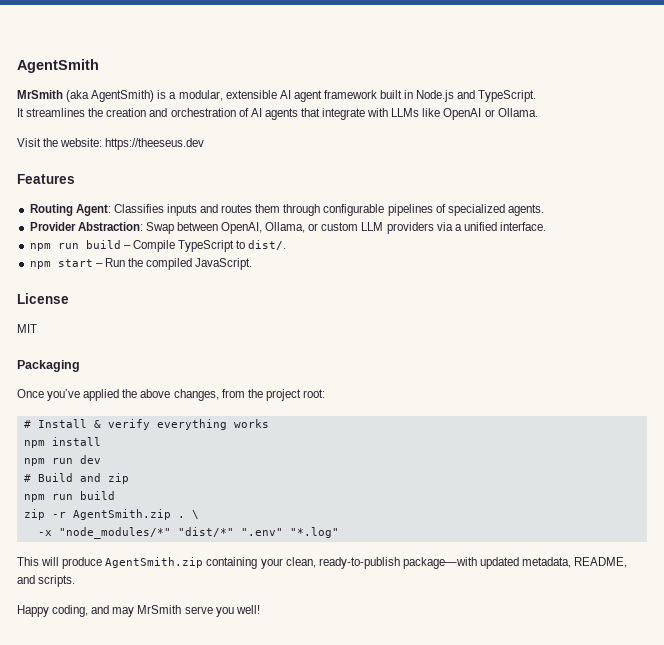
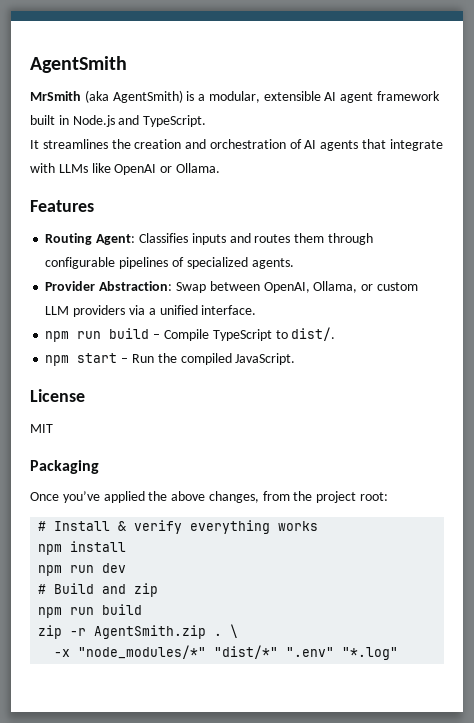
[17,138,205,150] // Visit the website: https://theeseus.dev -> (220, 168) none
[17,557,628,569] [17,575,76,587] [17,605,260,617] // This will produce AgentSmith.zip containing your clean, ready-to-publish package—with updated metadata, README, and scripts. // Happy coding, and may MrSmith serve you well! -> (399, 653) none

